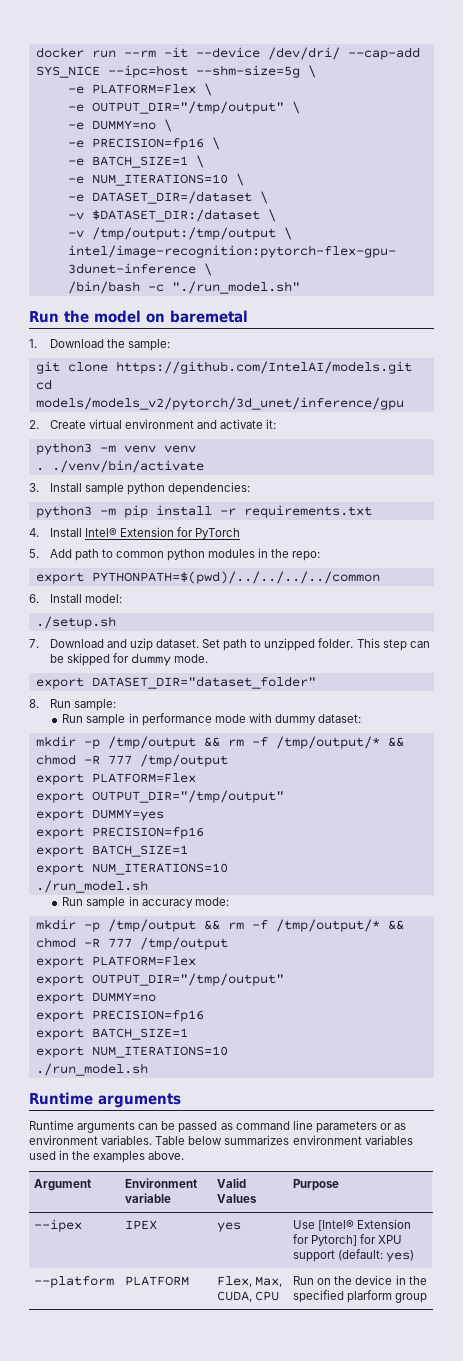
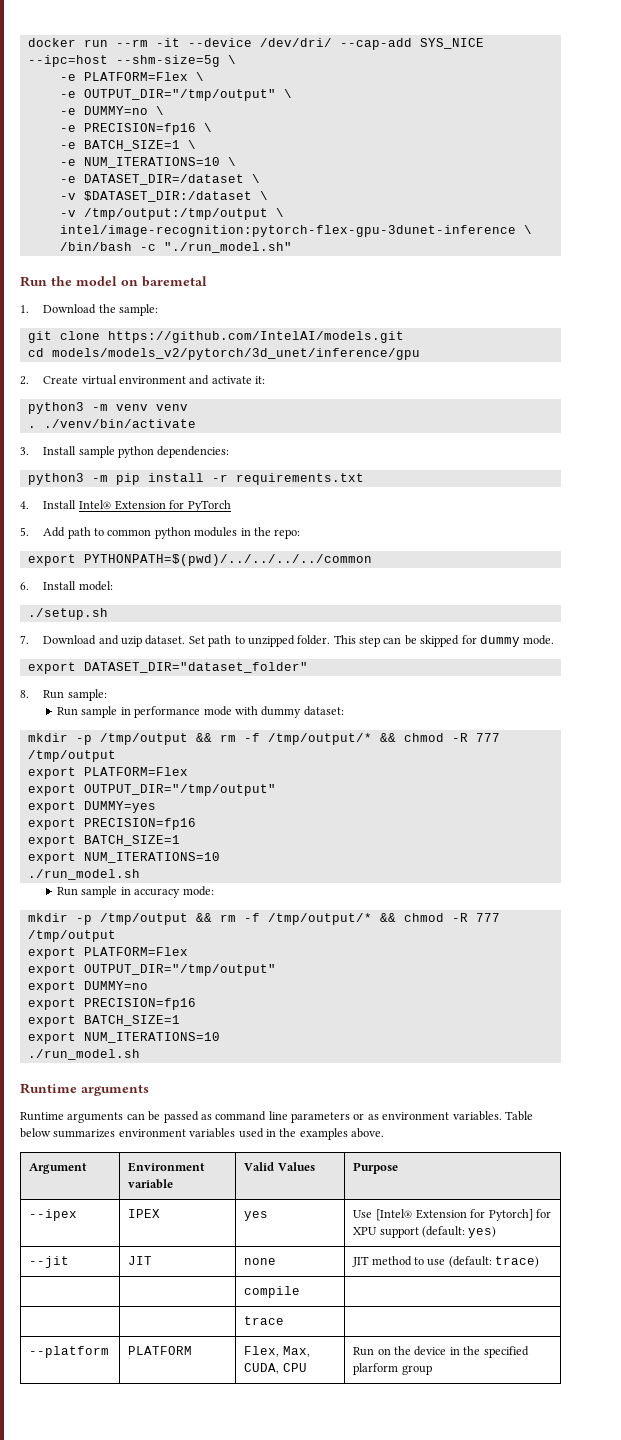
(415, 1256) none -> [29,1256,70,1268] [128,1256,153,1265] [244,1258,277,1265] [352,1256,540,1268] [244,1286,301,1298] [244,1316,285,1325] // --jit | JIT | none | JIT method to use (default: trace) // | | compile | // | | trace |

